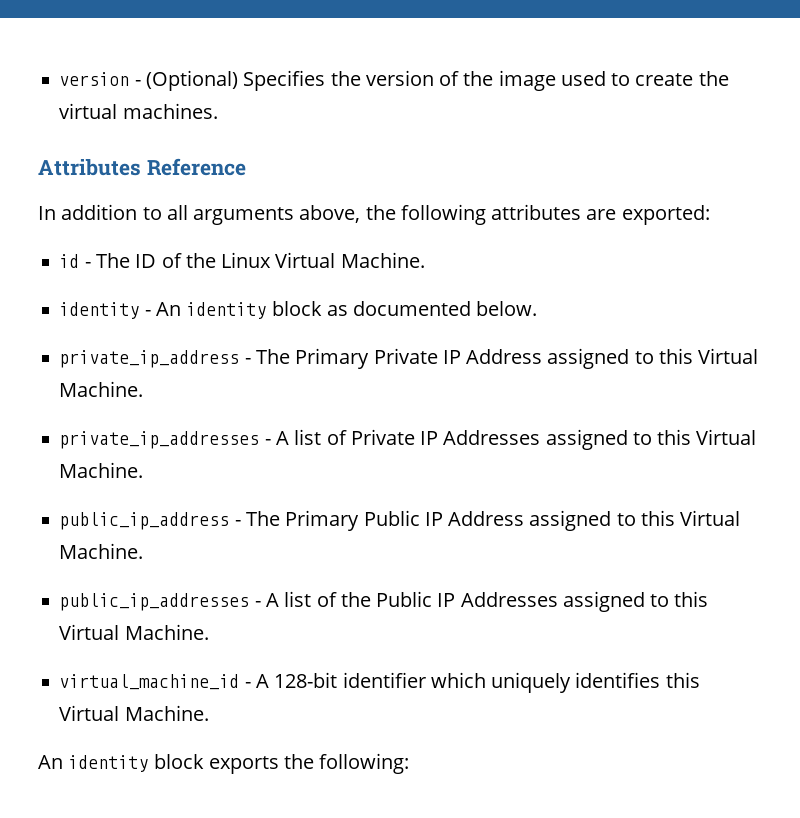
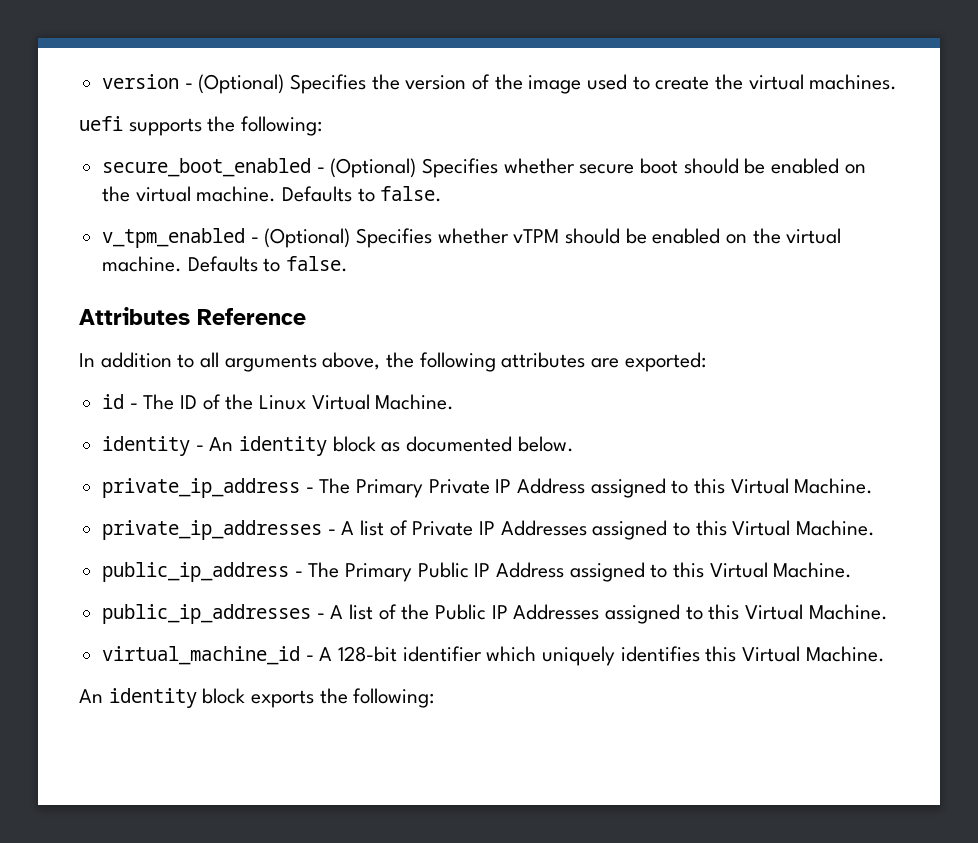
(218, 111) none -> [79,116,323,136] [102,158,866,178] [102,186,443,202] [102,228,842,248] [102,256,349,272] // uefi supports the following: // secure_boot_enabled - (Optional) Specifies whether secure boot should be enabled on the virtual machine. Defaults to false. // v_tpm_enabled - (Optional) Specifies whether vTPM should be enabled on the virtual machine. Defaults to false.

